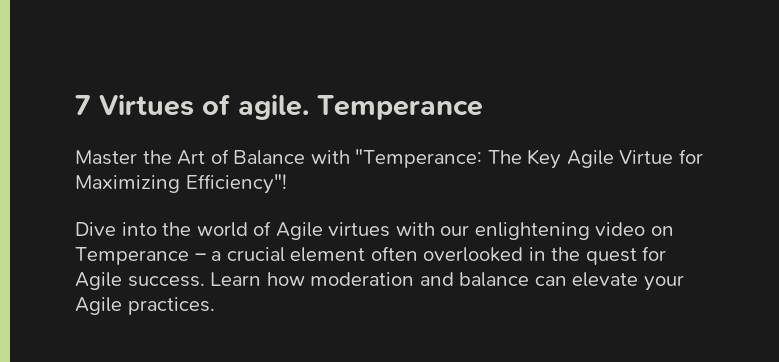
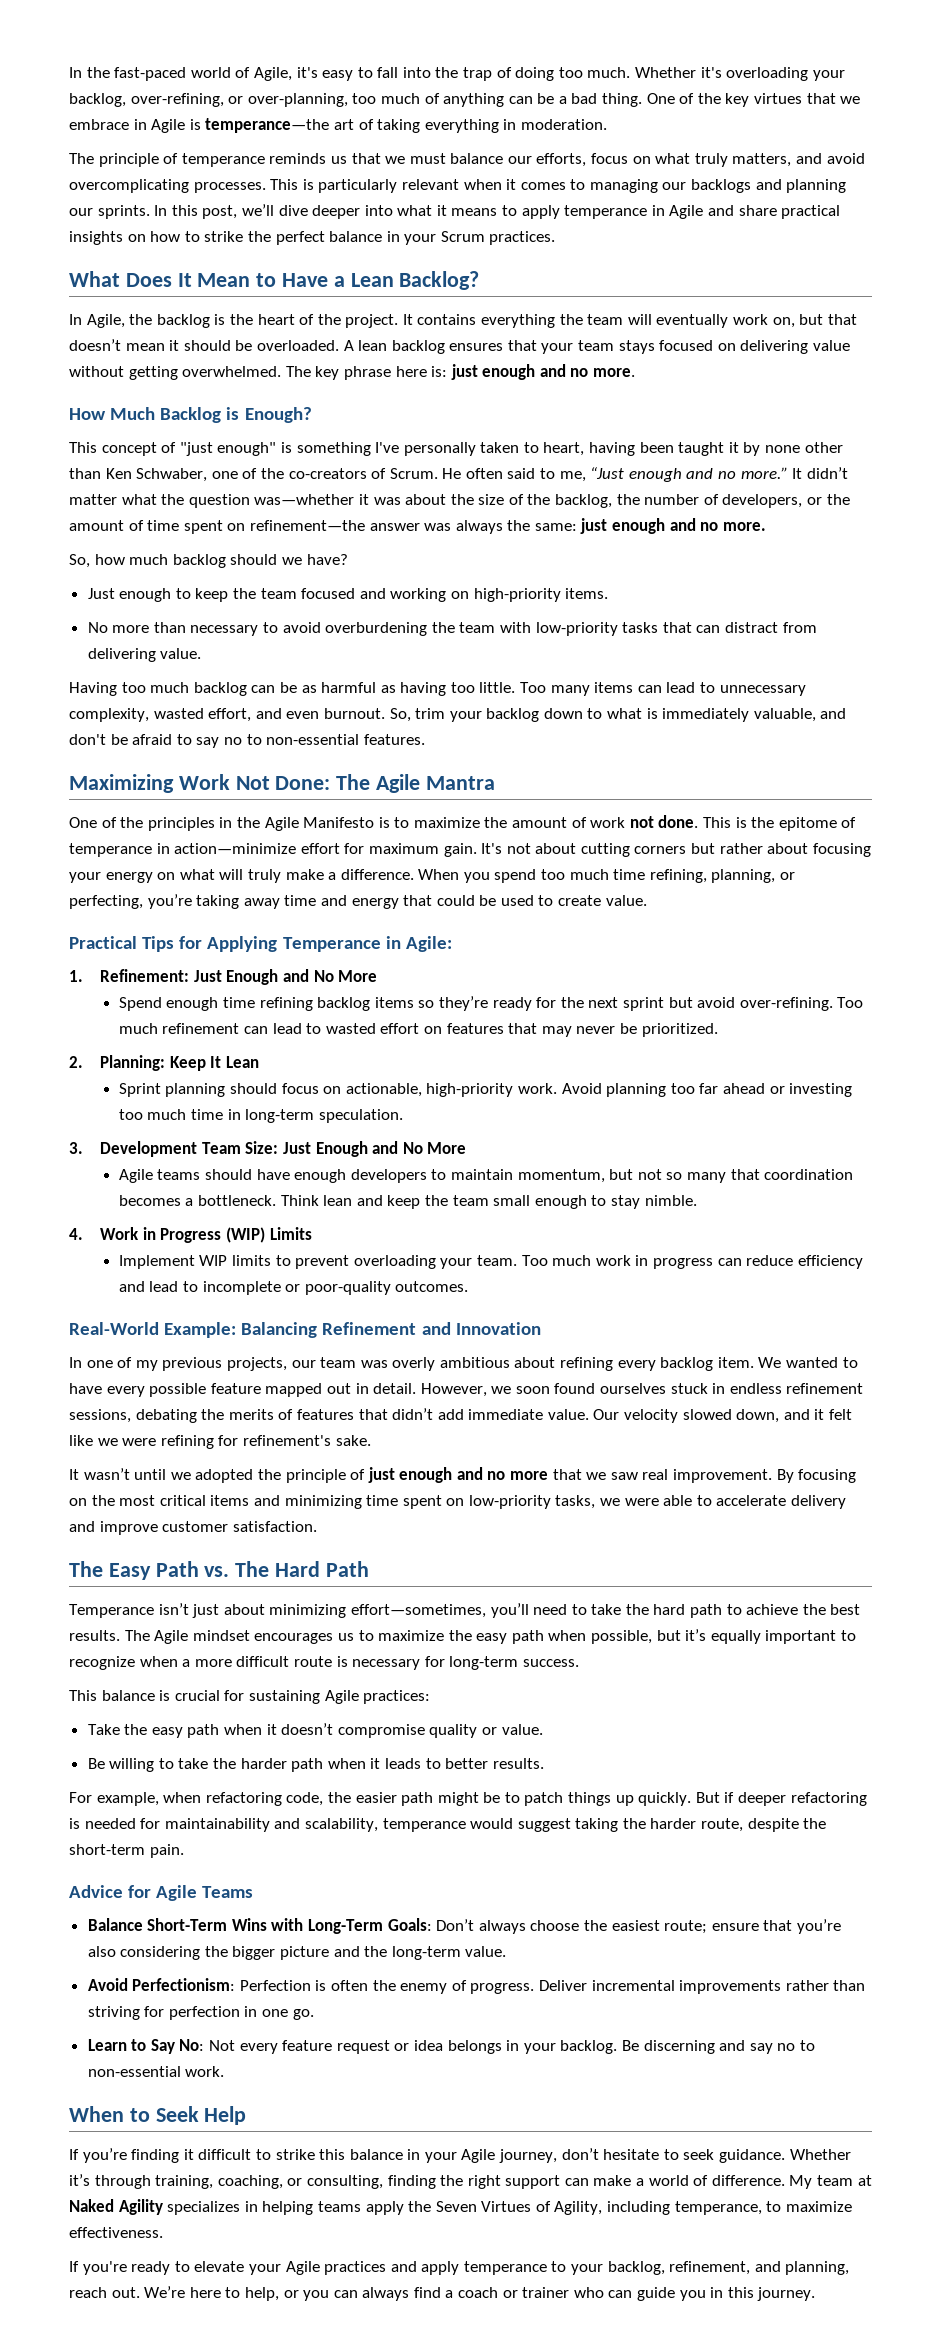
[75,94,483,120] [75,149,703,169] [75,174,287,194] [75,221,674,240] [75,246,667,265] [75,272,684,291] [75,297,215,315] 7 Virtues of agile. Temperance // Master the Art of Balance with "Temperance: The Key Agile Virtue for Maximizing Efficiency"! // Dive into the world of Agile virtues with our enlightening video on Temperance – a crucial element often overlooked in the quest for Agile success. Learn how moderation and balance can elevate your Agile practices. -> [69,67,845,81] [69,93,861,107] [69,118,607,133] [69,153,865,167] [69,179,847,193] [69,204,841,219] [69,231,556,245] [69,271,480,290] [69,314,857,328] [69,339,851,354] [69,364,636,380] [69,407,312,423] [69,442,843,456] [69,467,848,482] [69,494,850,508] [69,518,766,534] [69,554,348,568] [87,588,609,602] [87,622,817,636] [87,648,202,662] [69,682,806,696] [69,708,847,722] [69,734,425,748] [69,774,495,793] [69,815,857,831] [69,843,871,857] [69,869,796,883] [69,894,647,909] [69,936,452,952] [69,969,378,985] [118,996,864,1011] [118,1023,718,1037] [69,1055,259,1071] [118,1083,853,1097] [118,1109,403,1123] [69,1141,467,1157] [118,1169,854,1183] [118,1195,697,1209] [69,1227,312,1243] [118,1255,863,1269] [118,1281,469,1295] [69,1322,541,1338] [69,1357,858,1371] [69,1383,864,1397] [69,1408,853,1423] [69,1435,371,1449] [69,1467,857,1483] [69,1495,847,1509] [69,1521,317,1535] [69,1561,369,1580] [69,1603,861,1618] [69,1629,857,1644] [69,1656,579,1670] [69,1690,431,1704] [87,1723,543,1738] [87,1758,544,1772] [69,1792,867,1806] [69,1818,827,1832] [69,1844,184,1858] [69,1885,254,1901] [87,1918,841,1934] [87,1946,507,1960] [87,1978,866,1994] [87,2006,314,2020] [87,2039,815,2054] [87,2066,225,2077] [69,2106,247,2125] [69,2148,851,2163] [69,2174,872,2189] [69,2199,852,2215] [69,2227,163,2238] [69,2261,850,2275] [69,2286,816,2301] In the fast-paced world of Agile, it's easy to fall into the trap of doing too much. Whether it's overloading your backlog, over-refining, or over-planning, too much of anything can be a bad thing. One of the key virtues that we embrace in Agile is temperance—the art of taking everything in moderation. // The principle of temperance reminds us that we must balance our efforts, focus on what truly matters, and avoid overcomplicating processes. This is particularly relevant when it comes to managing our backlogs and planning our sprints. In this post, we’ll dive deeper into what it means to apply temperance in Agile and share practical insights on how to strike the perfect balance in your Scrum practices. // What Does It Mean to Have a Lean Backlog? // In Agile, the backlog is the heart of the project. It contains everything the team will eventually work on, but that doesn’t mean it should be overloaded. A lean backlog ensures that your team stays focused on delivering value without getting overwhelmed. The key phrase here is: just enough and no more. // How Much Backlog is Enough? // This concept of "just enough" is something I've personally taken to heart, having been taught it by none other than Ken Schwaber, one of the co-creators of Scrum. He often said to me, “Just enough and no more.” It didn’t matter what the question was—whether it was about the size of the backlog, the number of developers, or the amount of time spent on refinement—the answer was always the same: just enough and no more. // So, how much backlog should we have? // Just enough to keep the team focused and working on high-priority items. // No more than necessary to avoid overburdening the team with low-priority tasks that can distract from delivering value. // Having too much backlog can be as harmful as having too little. Too many items can lead to unnecessary complexity, wasted effort, and even burnout. So, trim your backlog down to what is immediately valuable, and don't be afraid to say no to non-essential features. // Maximizing Work Not Done: The Agile Mantra // One of the principles in the Agile Manifesto is to maximize the amount of work not done. This is the epitome of temperance in action—minimize effort for maximum gain. It's not about cutting corners but rather about focusing your energy on what will truly make a difference. When you spend too much time refining, planning, or perfecting, you’re taking away time and energy that could be used to create value. // Practical Tips for Applying Temperance in Agile: // 1. Refinement: Just Enough and No More // Spend enough time refining backlog items so they’re ready for the next sprint but avoid over-refining. Too much refinement can lead to wasted effort on features that may never be prioritized. // 2. Planning: Keep It Lean // Sprint planning should focus on actionable, high-priority work. Avoid planning too far ahead or investing too much time in long-term speculation. // 3. Development Team Size: Just Enough and No More // Agile teams should have enough developers to maintain momentum, but not so many that coordination becomes a bottleneck. Think lean and keep the team small enough to stay nimble. // 4. Work in Progress (WIP) Limits // Implement WIP limits to prevent overloading your team. Too much work in progress can reduce efficiency and lead to incomplete or poor-quality outcomes. // Real-World Example: Balancing Refinement and Innovation // In one of my previous projects, our team was overly ambitious about refining every backlog item. We wanted to have every possible feature mapped out in detail. However, we soon found ourselves stuck in endless refinement sessions, debating the merits of features that didn’t add immediate value. Our velocity slowed down, and it felt like we were refining for refinement's sake. // It wasn’t until we adopted the principle of just enough and no more that we saw real improvement. By focusing on the most critical items and minimizing time spent on low-priority tasks, we were able to accelerate delivery and improve customer satisfaction. // The Easy Path vs. The Hard Path // Temperance isn’t just about minimizing effort—sometimes, you’ll need to take the hard path to achieve the best results. The Agile mindset encourages us to maximize the easy path when possible, but it’s equally important to recognize when a more difficult route is necessary for long-term success. // This balance is crucial for sustaining Agile practices: // Take the easy path when it doesn’t compromise quality or value. // Be willing to take the harder path when it leads to better results. // For example, when refactoring code, the easier path might be to patch things up quickly. But if deeper refactoring is needed for maintainability and scalability, temperance would suggest taking the harder route, despite the short-term pain. // Advice for Agile Teams // Balance Short-Term Wins with Long-Term Goals: Don’t always choose the easiest route; ensure that you’re also considering the bigger picture and the long-term value. // Avoid Perfectionism: Perfection is often the enemy of progress. Deliver incremental improvements rather than striving for perfection in one go. // Learn to Say No: Not every feature request or idea belongs in your backlog. Be discerning and say no to non-essential work. // When to Seek Help // If you’re finding it difficult to strike this balance in your Agile journey, don’t hesitate to seek guidance. Whether it’s through training, coaching, or consulting, finding the right support can make a world of difference. My team at Naked Agility specializes in helping teams apply the Seven Virtues of Agility, including temperance, to maximize effectiveness. // If you're ready to elevate your Agile practices and apply temperance to your backlog, refinement, and planning, reach out. We’re here to help, or you can always find a coach or trainer who can guide you in this journey.

